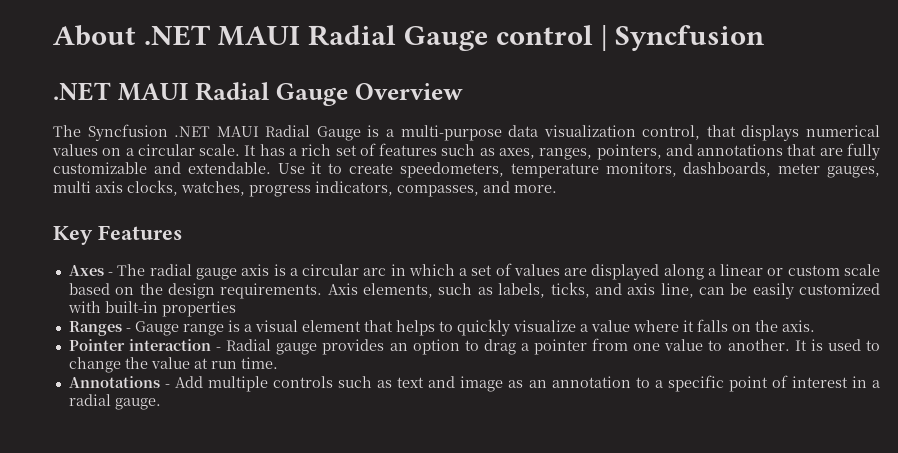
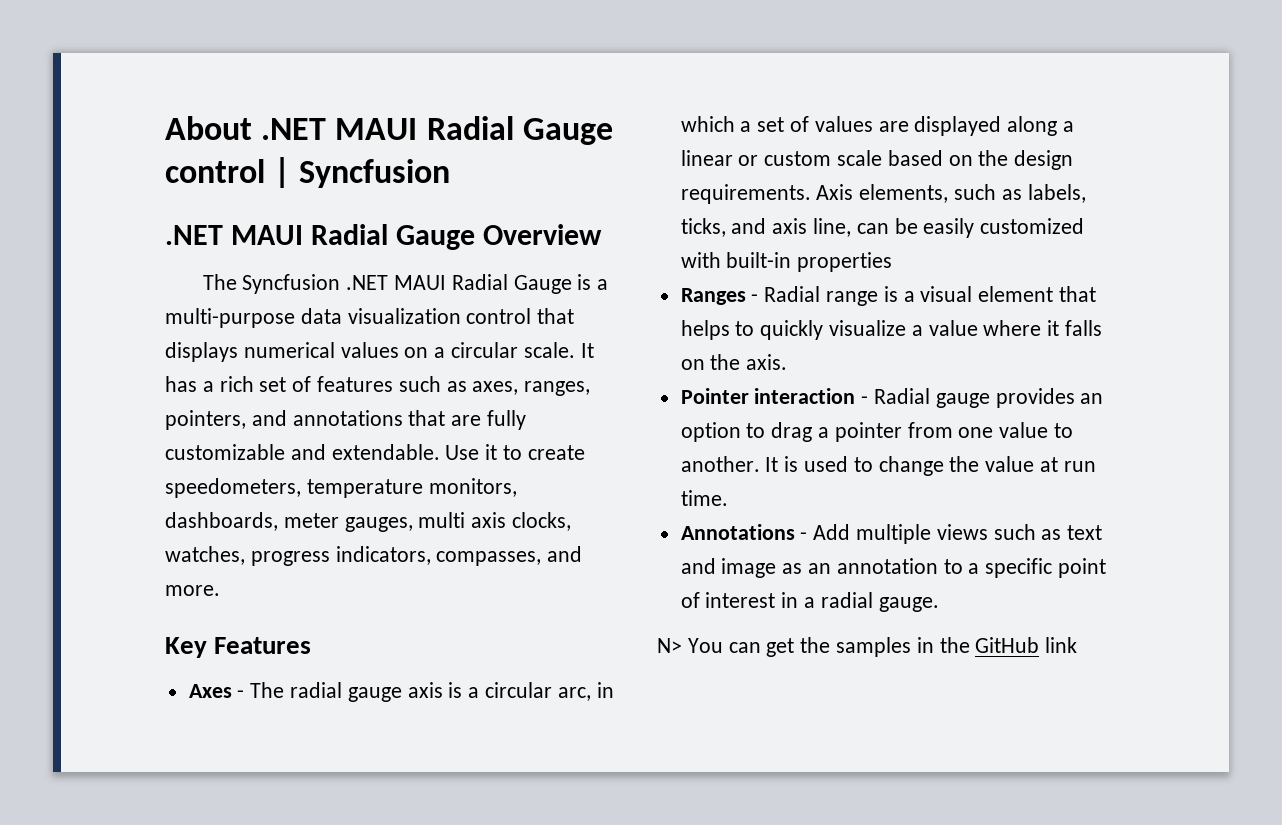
[642,125,701,140] control, -> [466,308,532,324] control
[363,268,387,276] arc -> [557,687,591,701] arc,
[134,321,179,336] Gauge -> [764,286,821,302] Radial
[273,376,334,388] controls -> [936,524,988,540] views
(161, 404) none -> [657,637,1078,657] // N> You can get the samples in the GitHub link

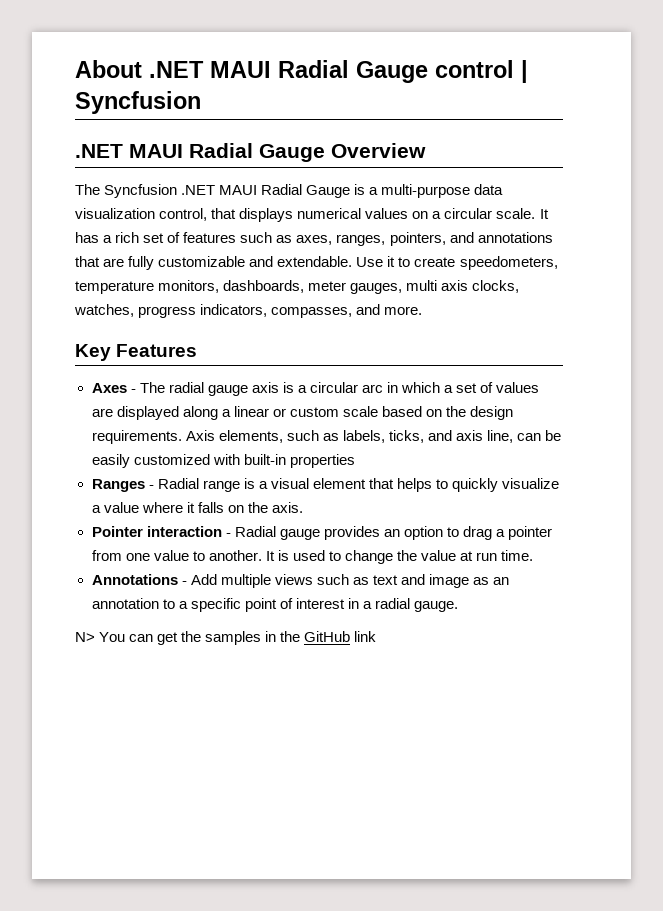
[466,308,532,324] control -> [159,208,208,221] control,
[557,687,591,701] arc, -> [361,384,383,393] arc

